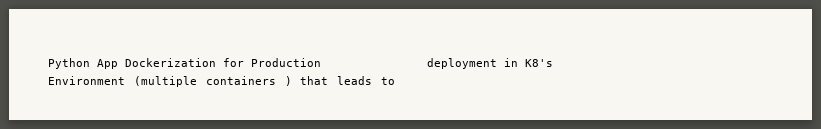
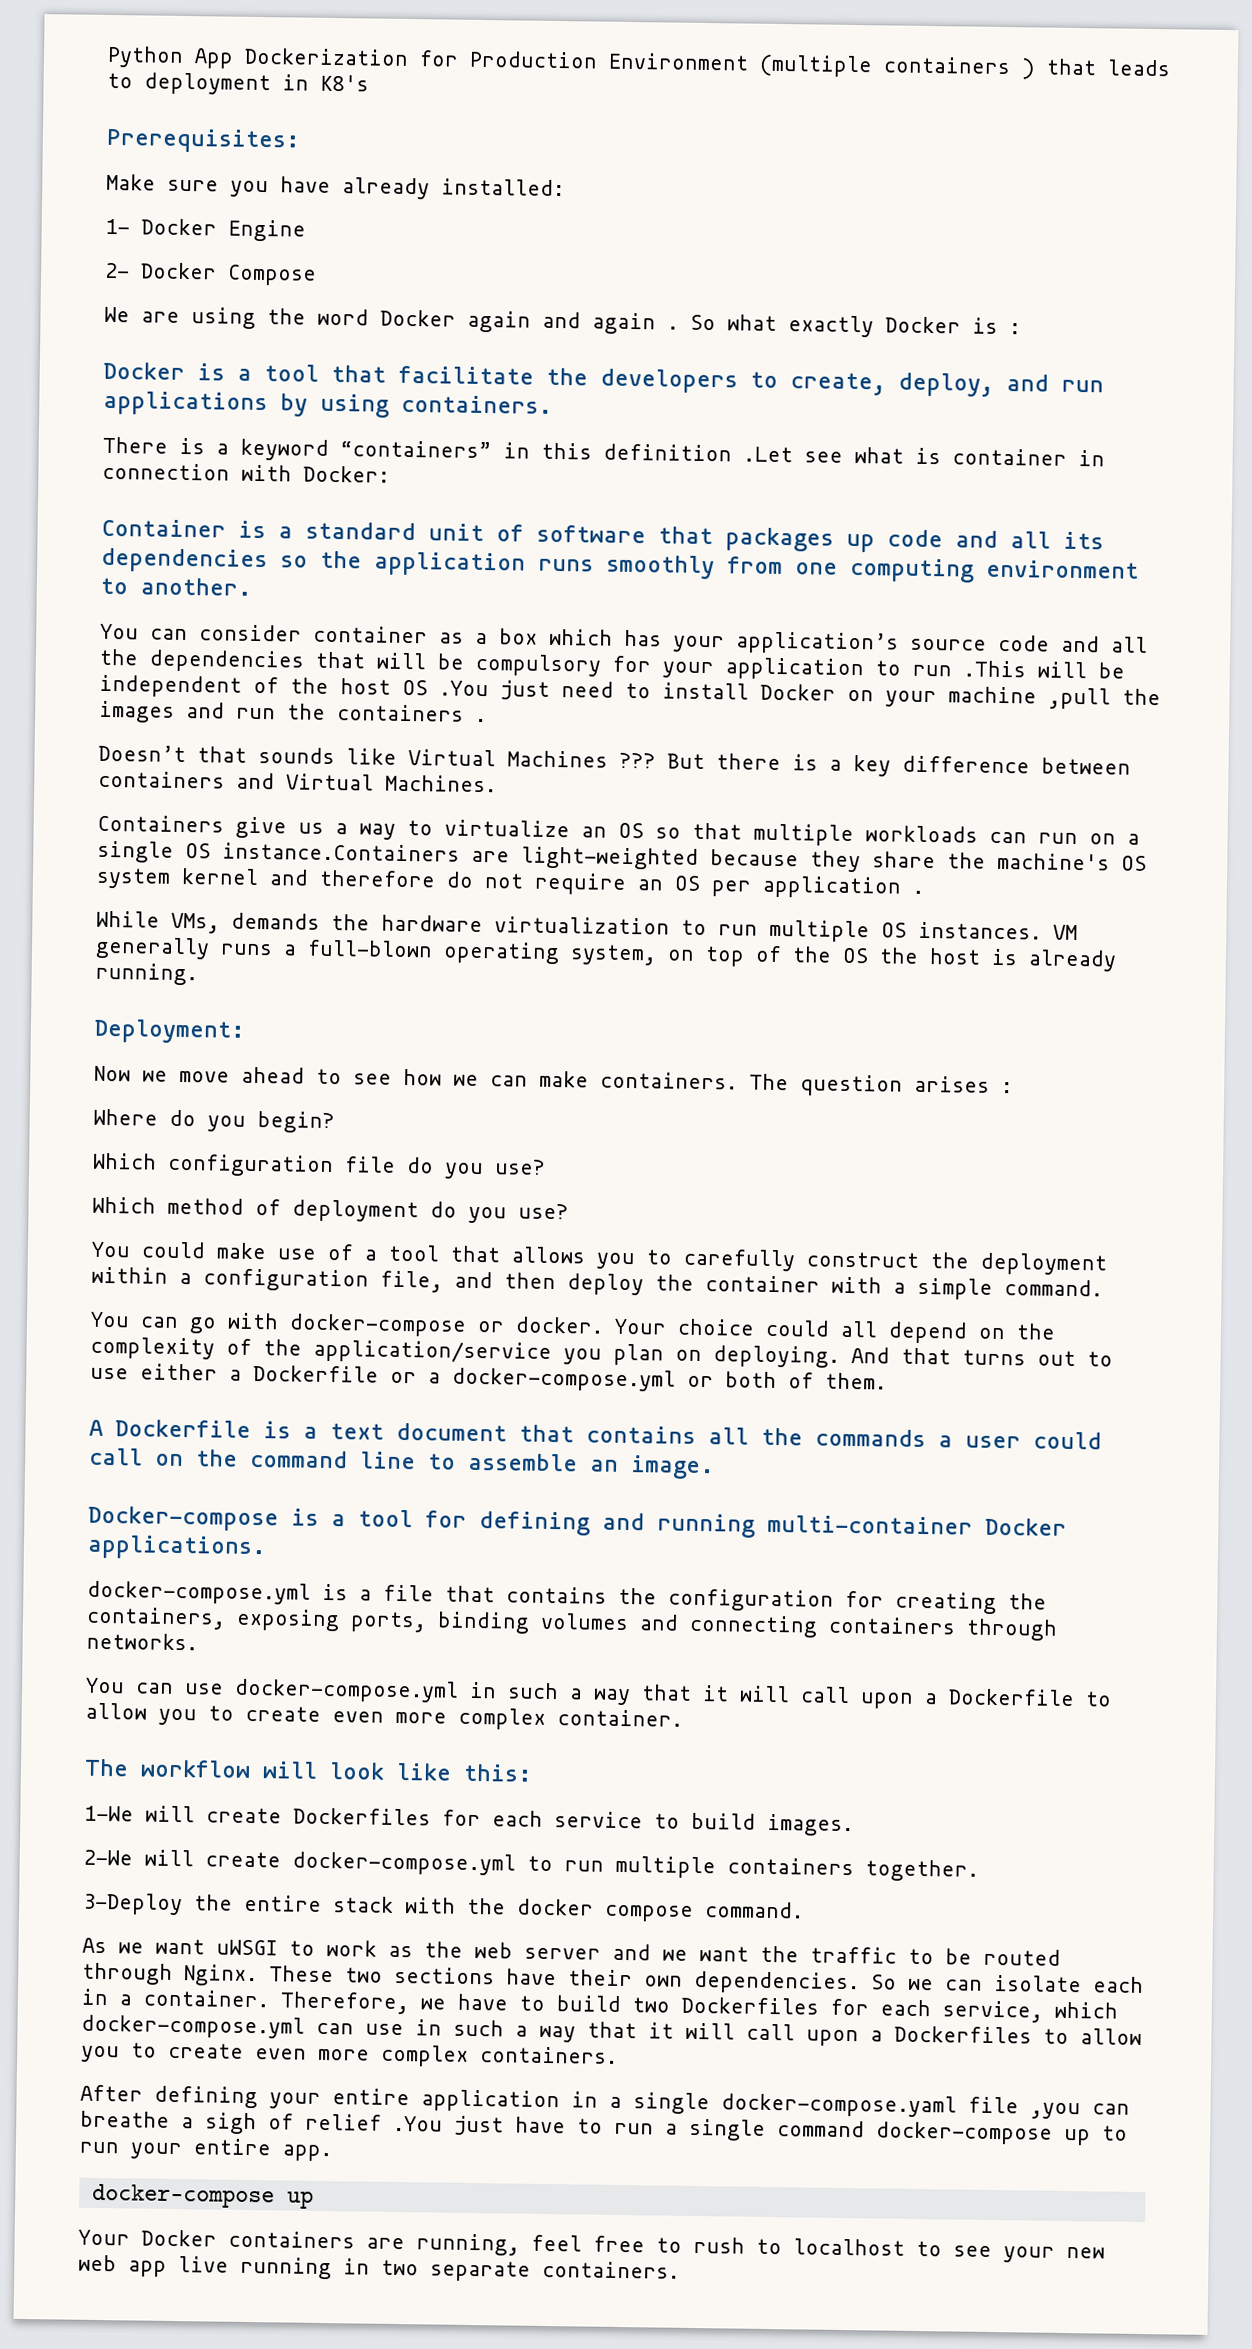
(553, 63) none -> [106,127,301,154] [106,173,565,200] [105,218,306,242] [105,262,317,286] [104,306,1021,338] [103,361,1104,397] [103,390,553,418] [102,436,1105,467] [102,462,390,483] [101,518,1104,553] [101,547,1139,583] [100,577,252,596] [100,623,1148,655] [99,648,1125,681] [99,674,1161,710] [99,700,487,723] [98,744,1131,777] [98,770,497,793] [97,814,1140,847] [97,840,1147,873] [96,867,924,899] [96,910,1078,943] [95,936,1117,972] [95,962,198,986] [94,1018,246,1044] [94,1065,1013,1097] [93,1108,335,1134] [93,1152,546,1180] [92,1196,569,1224] [91,1241,1107,1276] [91,1266,1103,1300] [90,1311,1056,1344] [90,1336,1113,1368] [90,1363,887,1392] [89,1419,1102,1450] [89,1447,715,1480] [88,1505,1067,1538] [87,1534,267,1561] [87,1580,1047,1615] [86,1606,1058,1641] [86,1632,198,1651] [85,1677,1112,1709] [85,1702,683,1730] [84,1758,533,1782] [84,1805,854,1837] [83,1849,979,1882] [83,1892,804,1922] [82,1937,1061,1966] [82,1962,1144,1995] [81,1988,1118,2023] [81,2014,1142,2047] [81,2042,618,2067] [80,2084,1130,2120] [80,2110,1128,2146] [79,2138,332,2162] [91,2183,314,2209] [78,2229,1105,2263] [78,2254,680,2282] // Prerequisites: // Make sure you have already installed: // 1- Docker Engine // 2- Docker Compose // We are using the word Docker again and again . So what exactly Docker is : // Docker is a tool that facilitate the developers to create, deploy, and run applications by using containers. // There is a keyword “containers” in this definition .Let see what is container in connection with Docker: // Container is a standard unit of software that packages up code and all its dependencies so the application runs smoothly from one computing environment to another. // You can consider container as a box which has your application’s source code and all the dependencies that will be compulsory for your application to run .This will be independent of the host OS .You just need to install Docker on your machine ,pull the images and run the containers . // Doesn’t that sounds like Virtual Machines ??? But there is a key difference between containers and Virtual Machines. // Containers give us a way to virtualize an OS so that multiple workloads can run on a single OS instance.Containers are light-weighted because they share the machine's OS system kernel and therefore do not require an OS per application . // While VMs, demands the hardware virtualization to run multiple OS instances. VM generally runs a full-blown operating system, on top of the OS the host is already running. // Deployment: // Now we move ahead to see how we can make containers. The question arises : // Where do you begin? // Which configuration file do you use? // Which method of deployment do you use? // You could make use of a tool that allows you to carefully construct the deployment within a configuration file, and then deploy the container with a simple command. // You can go with docker-compose or docker. Your choice could all depend on the complexity of the application/service you plan on deploying. And that turns out to use either a Dockerfile or a docker-compose.yml or both of them. // A Dockerfile is a text document that contains all the commands a user could call on the command line to assemble an image. // Docker-compose is a tool for defining and running multi-container Docker applications. // docker-compose.yml is a file that contains the configuration for creating the containers, exposing ports, binding volumes and connecting containers through networks. // You can use docker-compose.yml in such a way that it will call upon a Dockerfile to allow you to create even more complex container. // The workflow will look like this: // 1-We will create Dockerfiles for each service to build images. // 2-We will create docker-compose.yml to run multiple containers together. // 3-Deploy the entire stack with the docker compose command. // As we want uWSGI to work as the web server and we want the traffic to be routed through Nginx. These two sections have their own dependencies. So we can isolate each in a container. Therefore, we have to build two Dockerfiles for each service, which docker-compose.yml can use in such a way that it will call upon a Dockerfiles to allow you to create even more complex containers. // After defining your entire application in a single docker-compose.yaml file ,you can breathe a sigh of relief .You just have to run a single command docker-compose up to run your entire app. // docker-compose up // Your Docker containers are running, feel free to rush to localhost to see your new web app live running in two separate containers.

